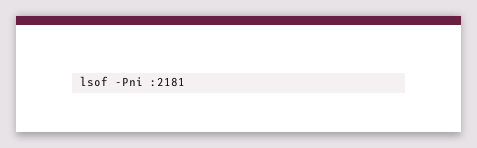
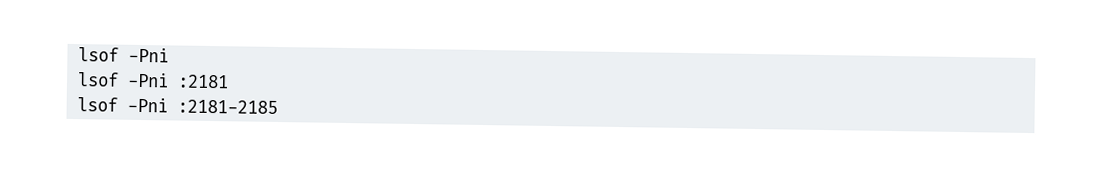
[79,76,143,87] lsof -Pni -> [77,47,169,63] [76,72,169,88] lsof -Pni // lsof -Pni
(185, 82) none -> [76,97,278,114] // lsof -Pni :2181-2185

